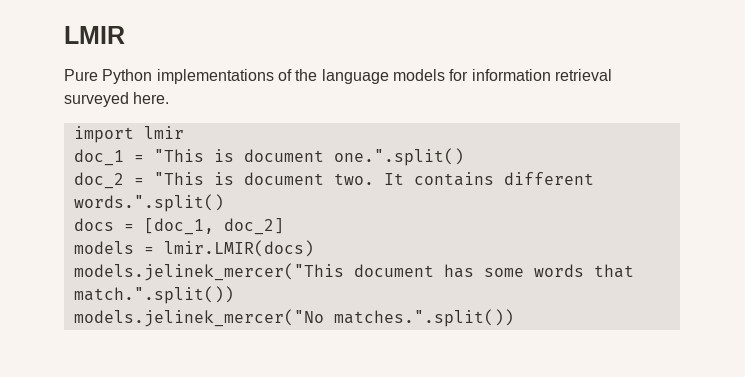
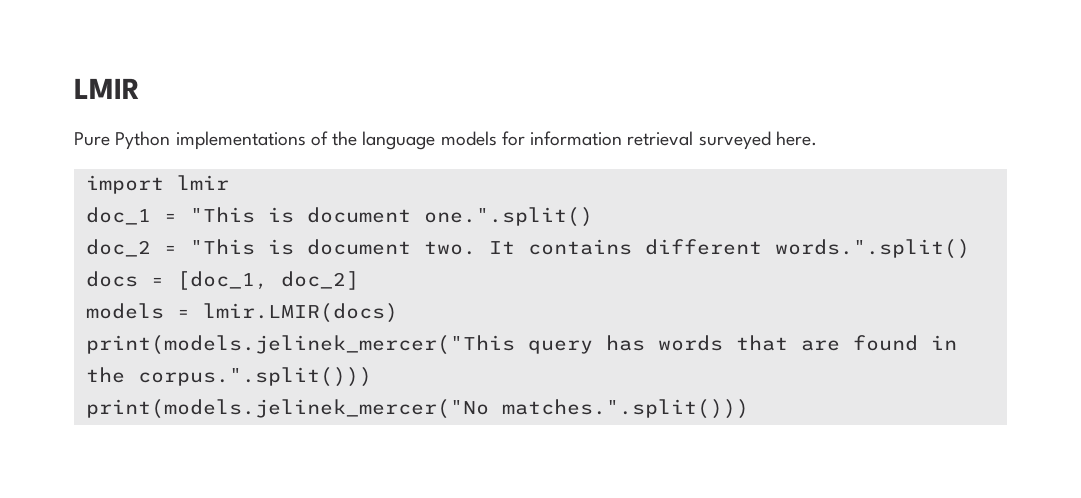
[73,263,634,281] [73,286,234,304] [73,309,514,327] models.jelinek_mercer("This document has some words that match.".split()) // models.jelinek_mercer("No matches.".split()) -> [85,335,957,355] [85,367,372,387] [85,399,749,419] print(models.jelinek_mercer("This query has words that are found in the corpus.".split())) // print(models.jelinek_mercer("No matches.".split()))

